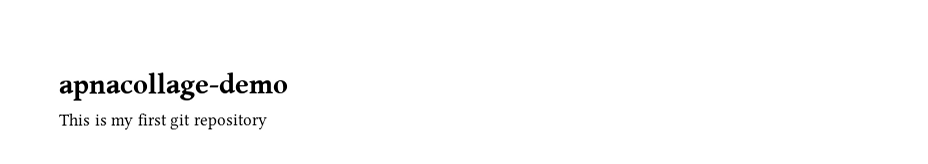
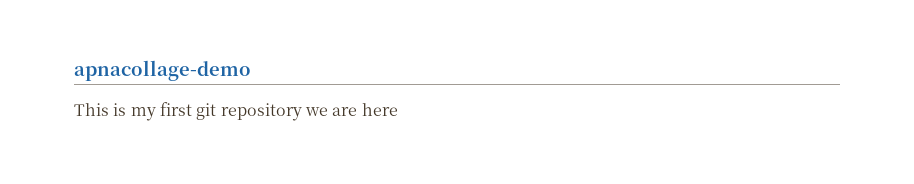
(268, 122) none -> [304,103,398,116] we are here

